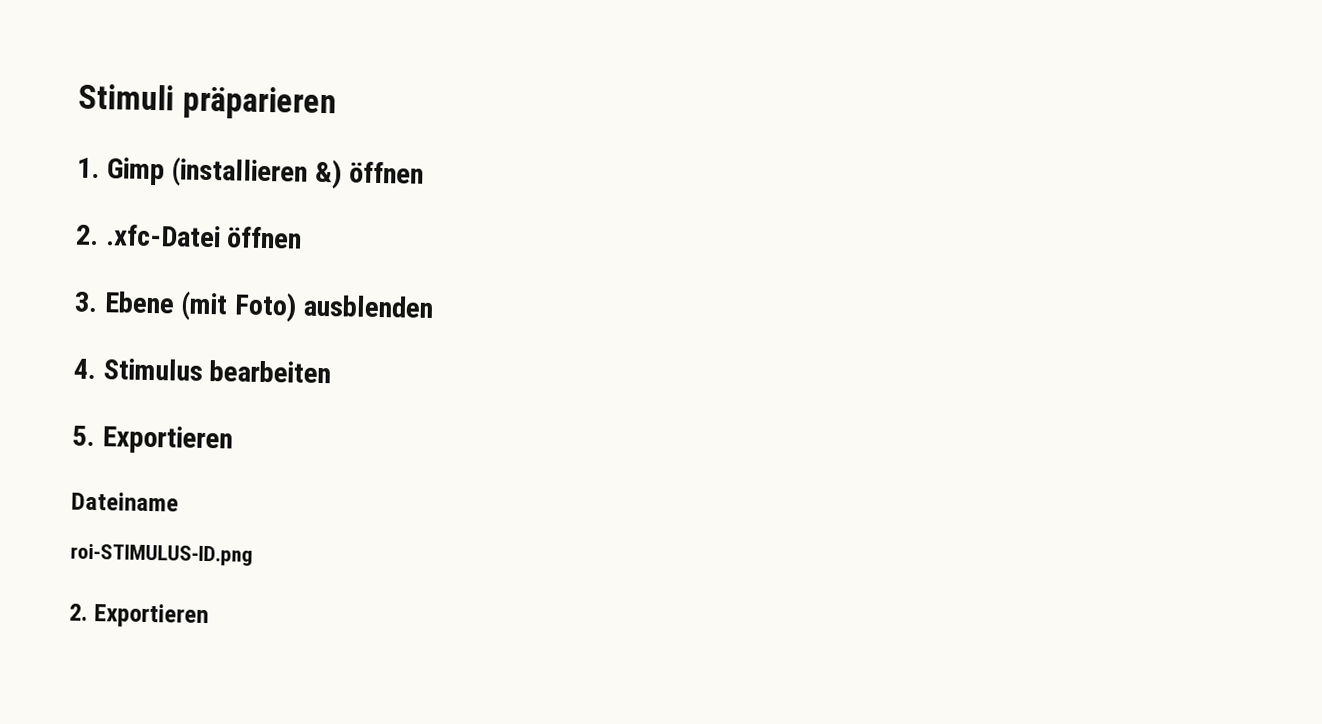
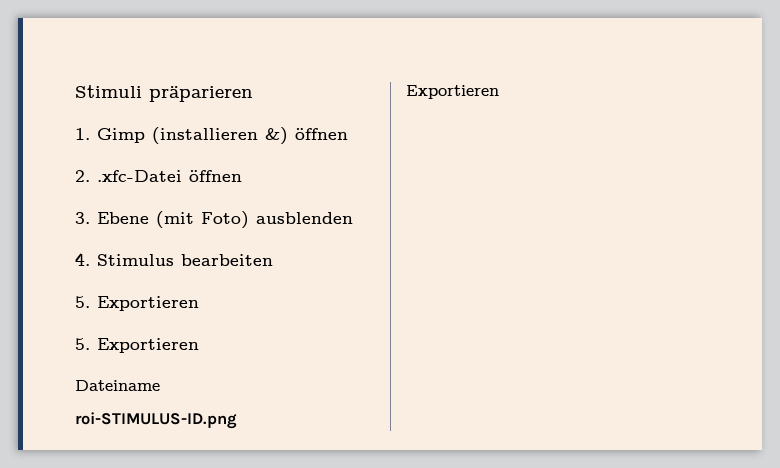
(233, 440) none -> [75,338,199,353] // 5. Exportieren
[69,603,88,621] 2. -> (237, 420) none

